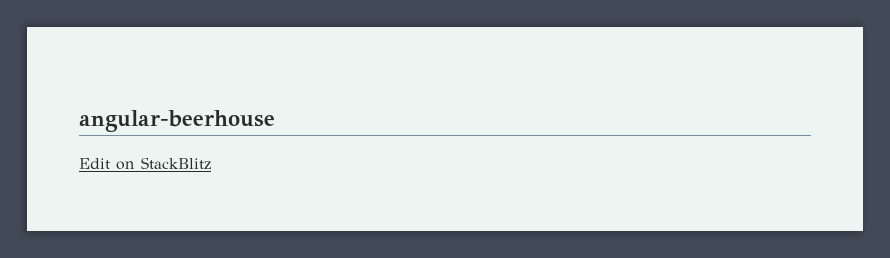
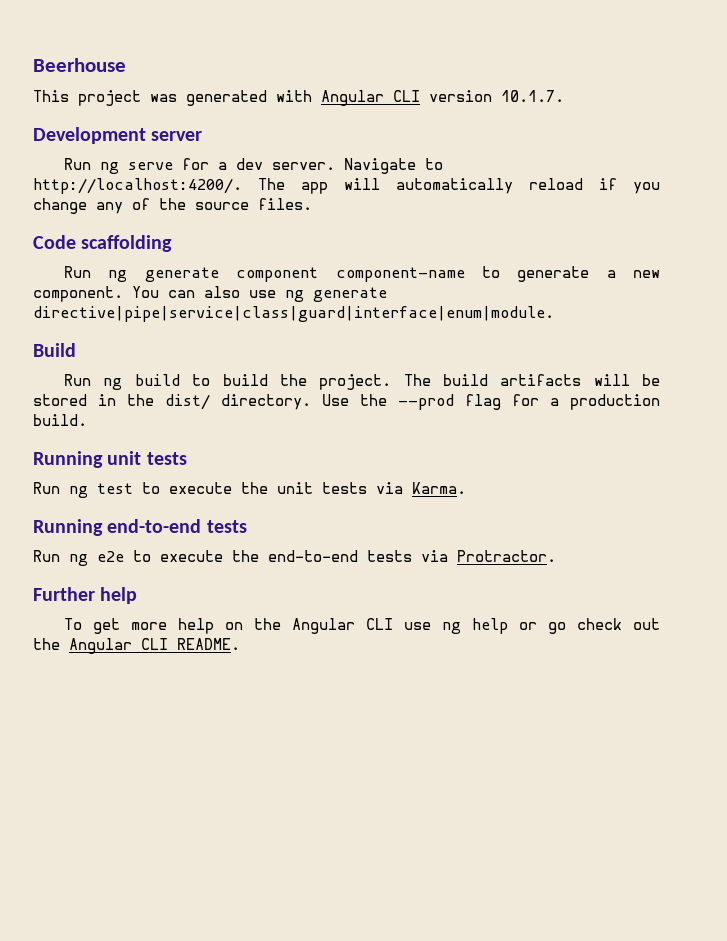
[79,110,275,132] [79,157,211,170] angular-beerhouse // Edit on StackBlitz -> [33,58,126,72] [33,90,564,106] [33,127,203,144] [64,158,444,174] [33,178,660,194] [33,198,312,214] [33,235,173,252] [64,266,660,282] [33,286,387,302] [33,306,554,322] [33,343,76,357] [64,374,660,390] [33,394,660,410] [33,414,87,426] [33,451,187,468] [33,482,466,498] [33,519,247,536] [33,550,556,566] [33,587,138,604] [64,618,660,634] [33,638,240,654] Beerhouse // This project was generated with Angular CLI version 10.1.7. // Development server // Run ng serve for a dev server. Navigate to http://localhost:4200/. The app will automatically reload if you change any of the source files. // Code scaffolding // Run ng generate component component-name to generate a new component. You can also use ng generate directive|pipe|service|class|guard|interface|enum|module. // Build // Run ng build to build the project. The build artifacts will be stored in the dist/ directory. Use the --prod flag for a production build. // Running unit tests // Run ng test to execute the unit tests via Karma. // Running end-to-end tests // Run ng e2e to execute the end-to-end tests via Protractor. // Further help // To get more help on the Angular CLI use ng help or go check out the Angular CLI README.

